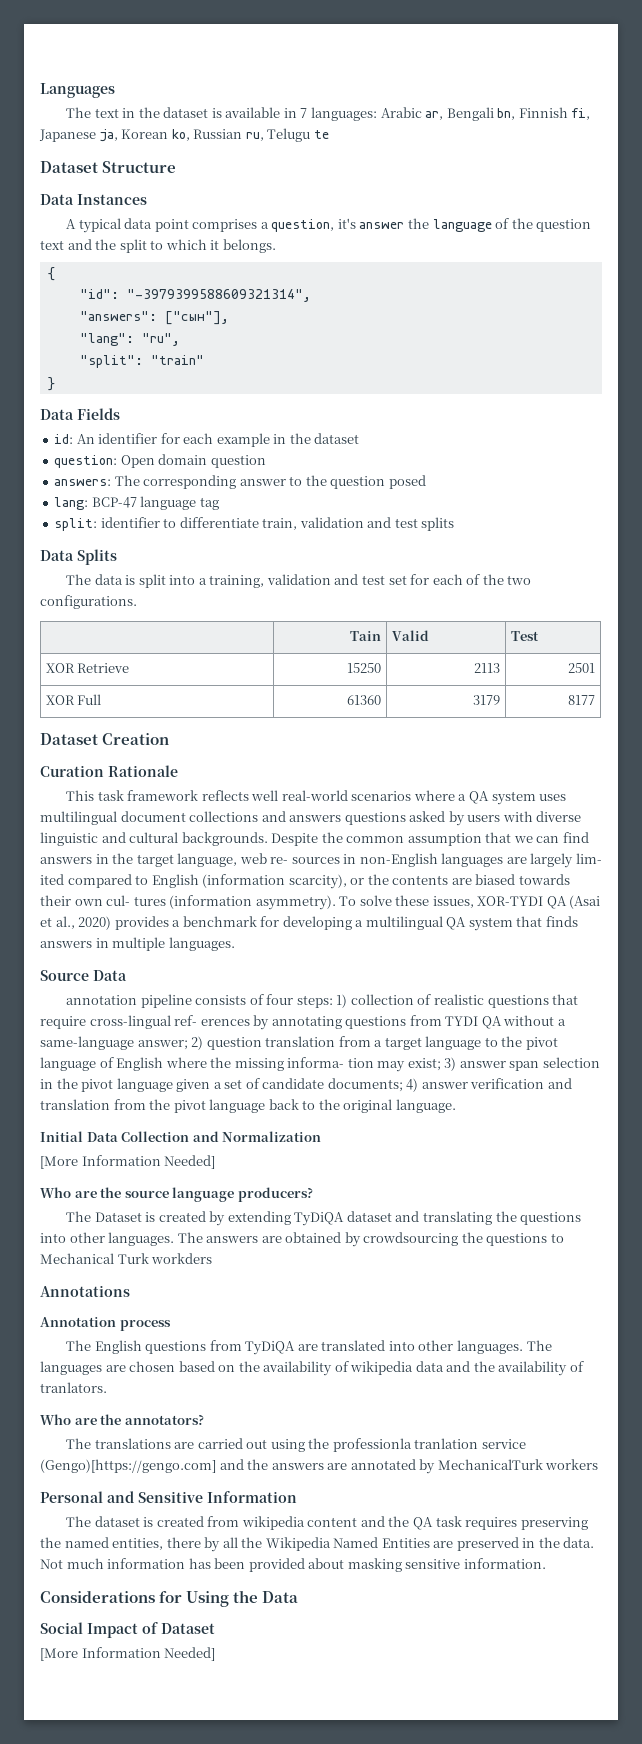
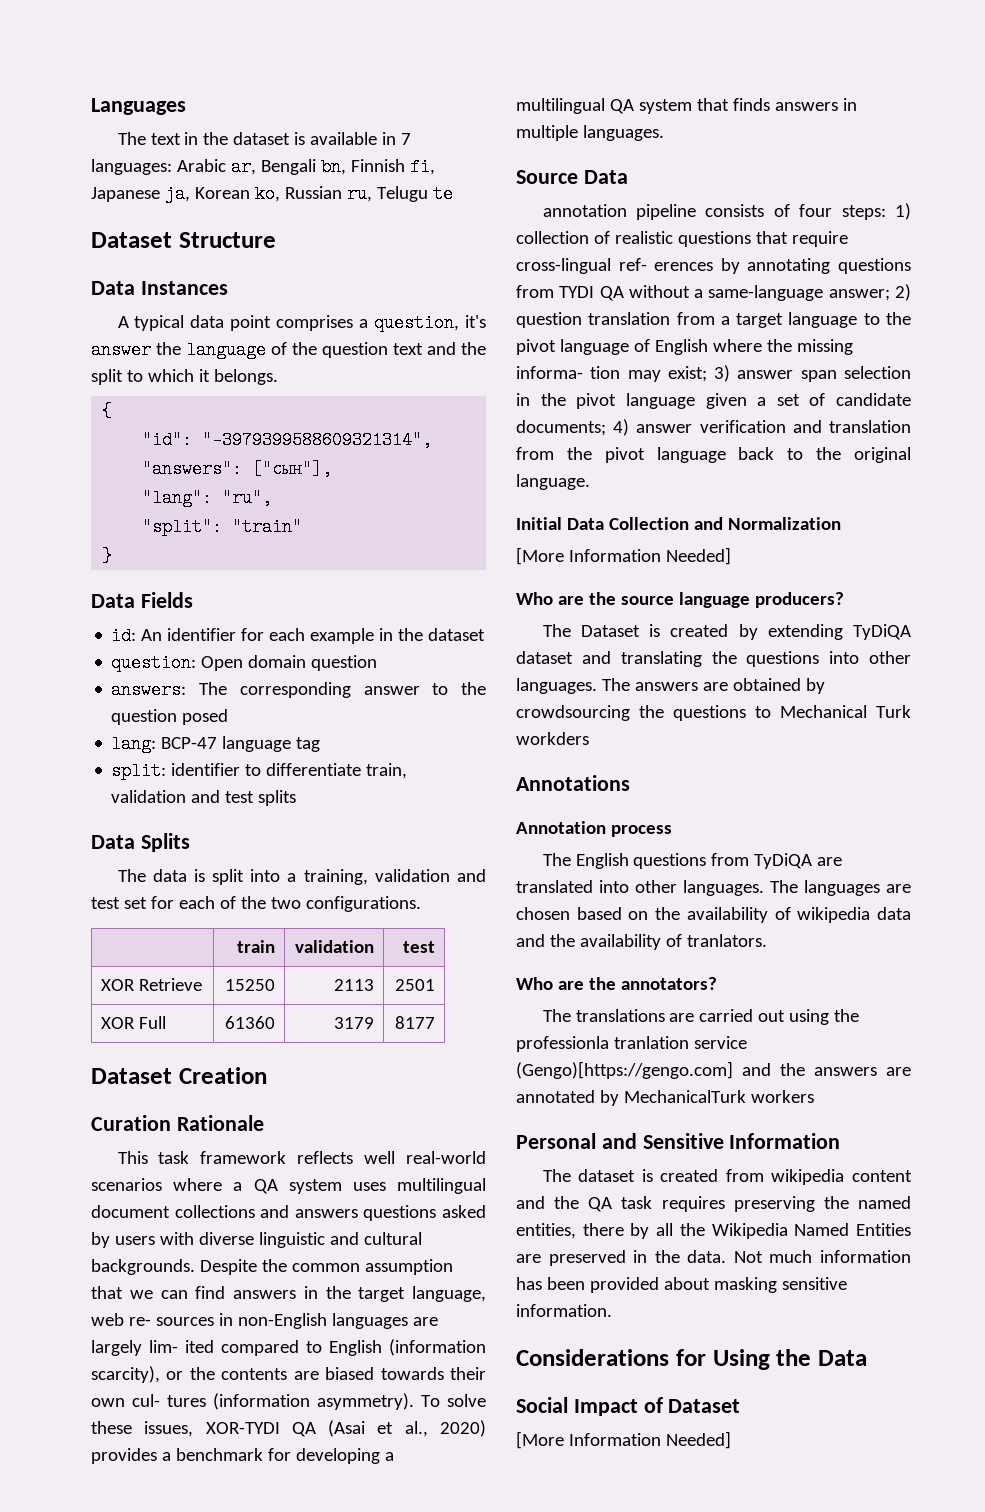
[350,631,382,641] [391,630,429,641] [510,631,539,641] Tain | Valid | Test -> [237,940,276,953] [295,940,375,953] [403,941,436,953] train | validation | test

